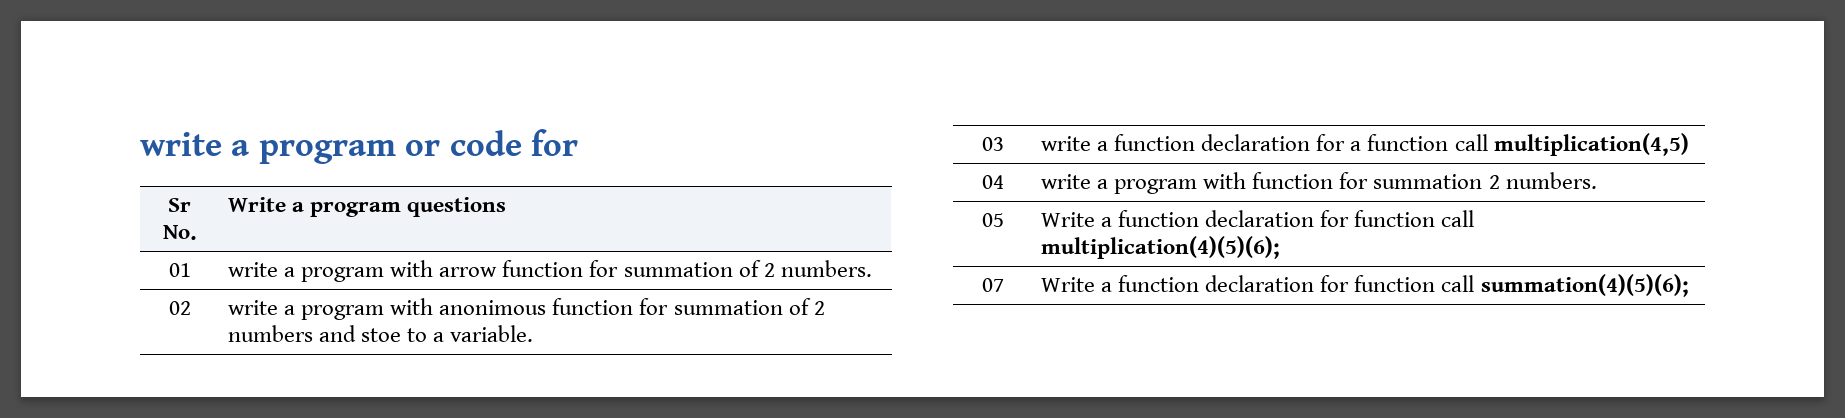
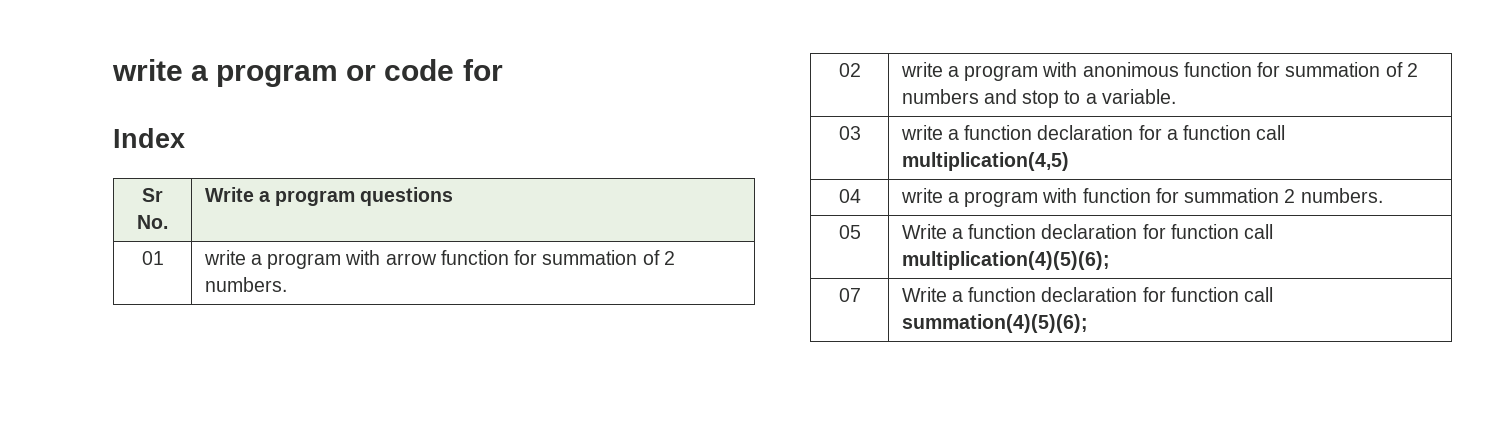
(579, 142) none -> [113,128,185,148] // Index
[361,328,402,342] stoe -> [1022,90,1060,108] stop

